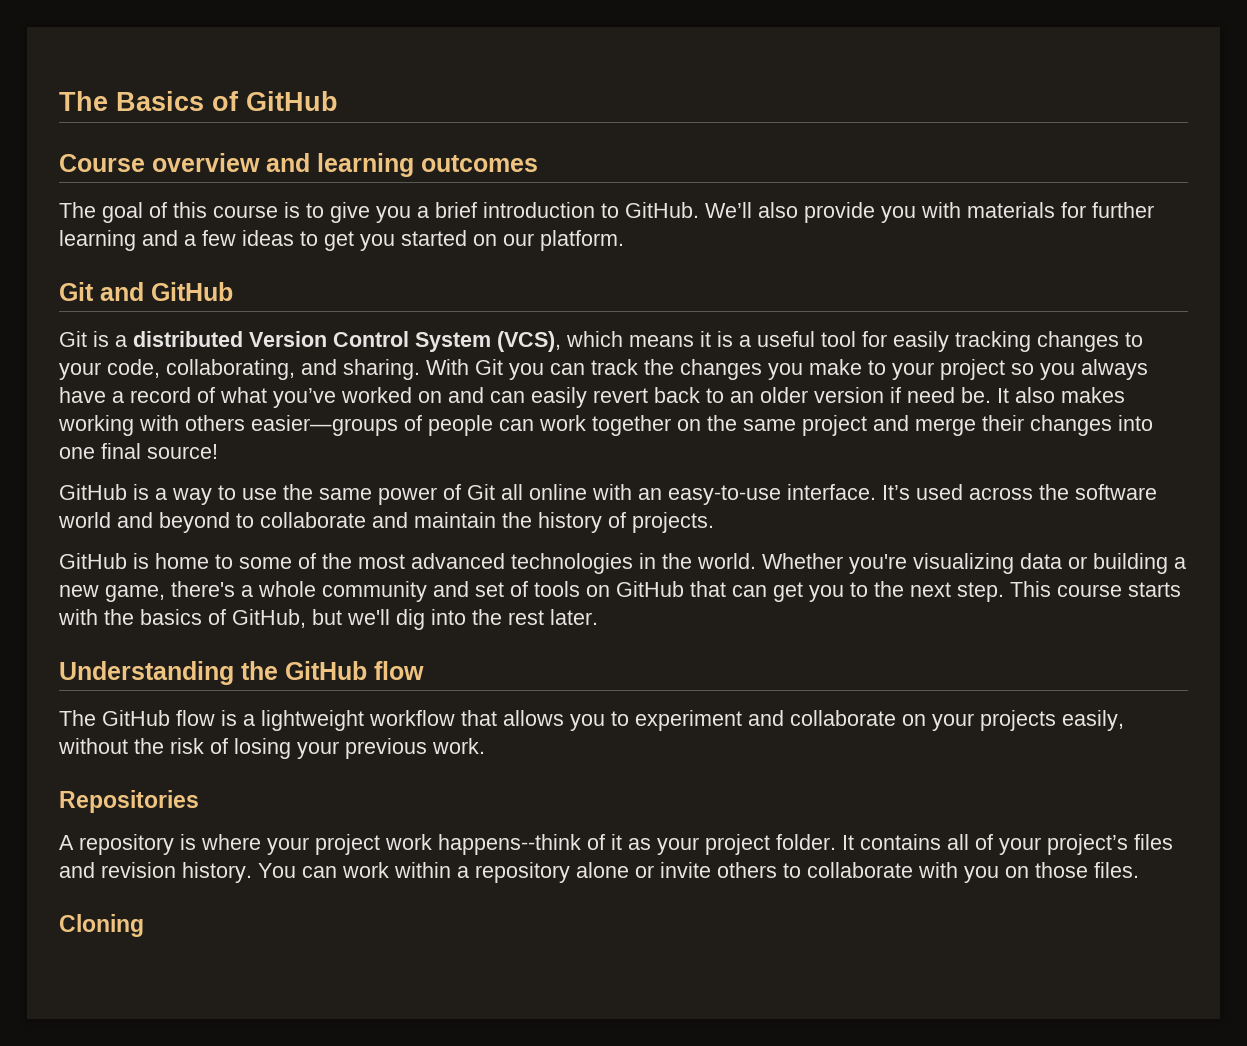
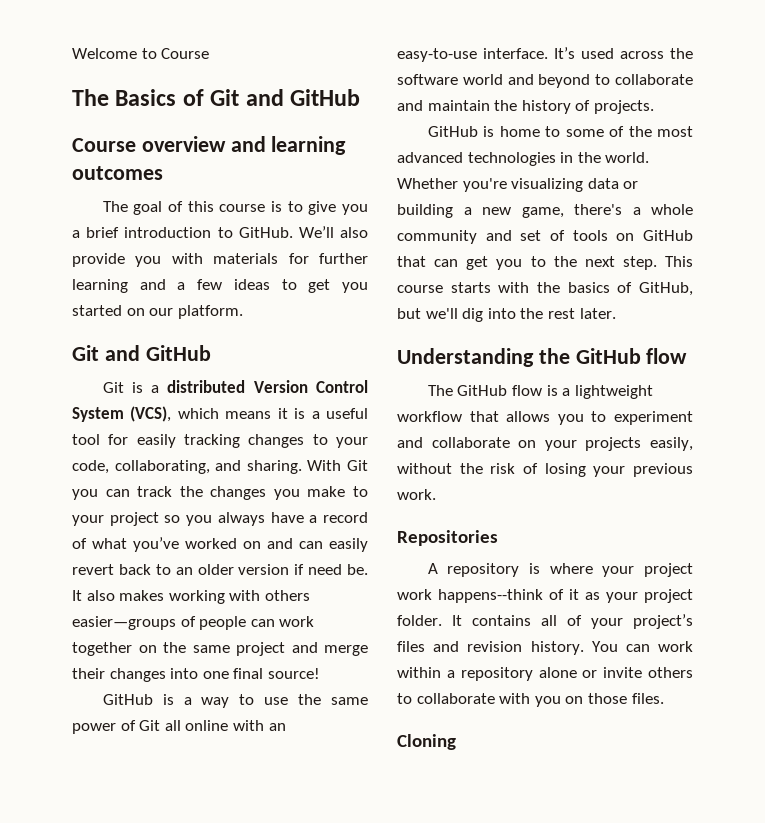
(59, 101) none -> [72,48,210,59] Welcome to Course //
(239, 101) none -> [210,89,284,106] Git and

